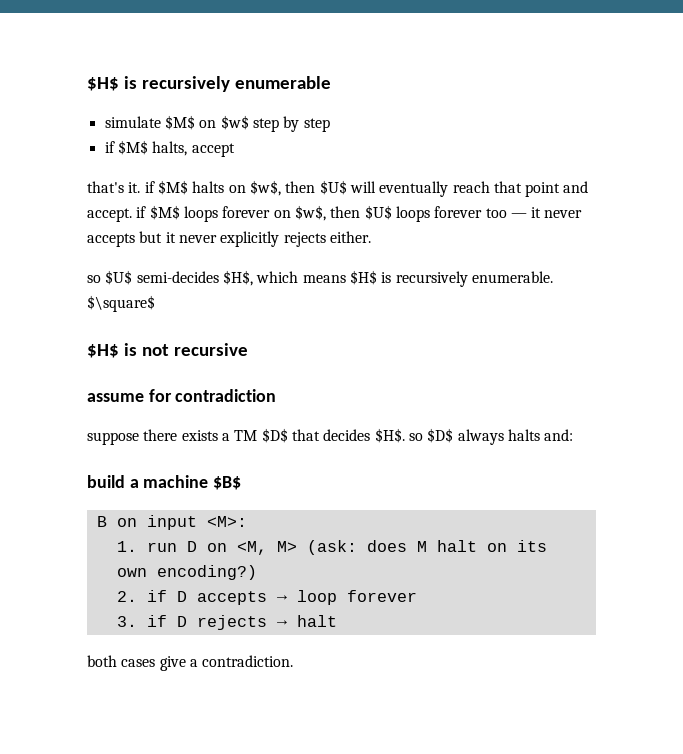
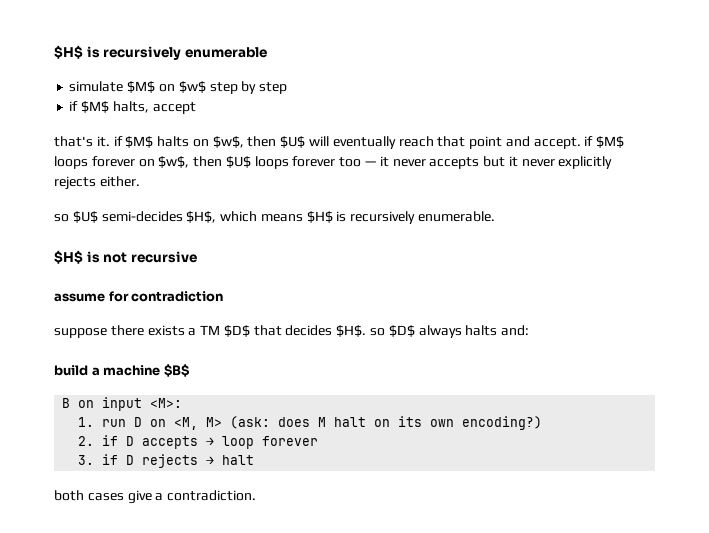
[87,295,155,312] $\square$ -> (496, 216) none

